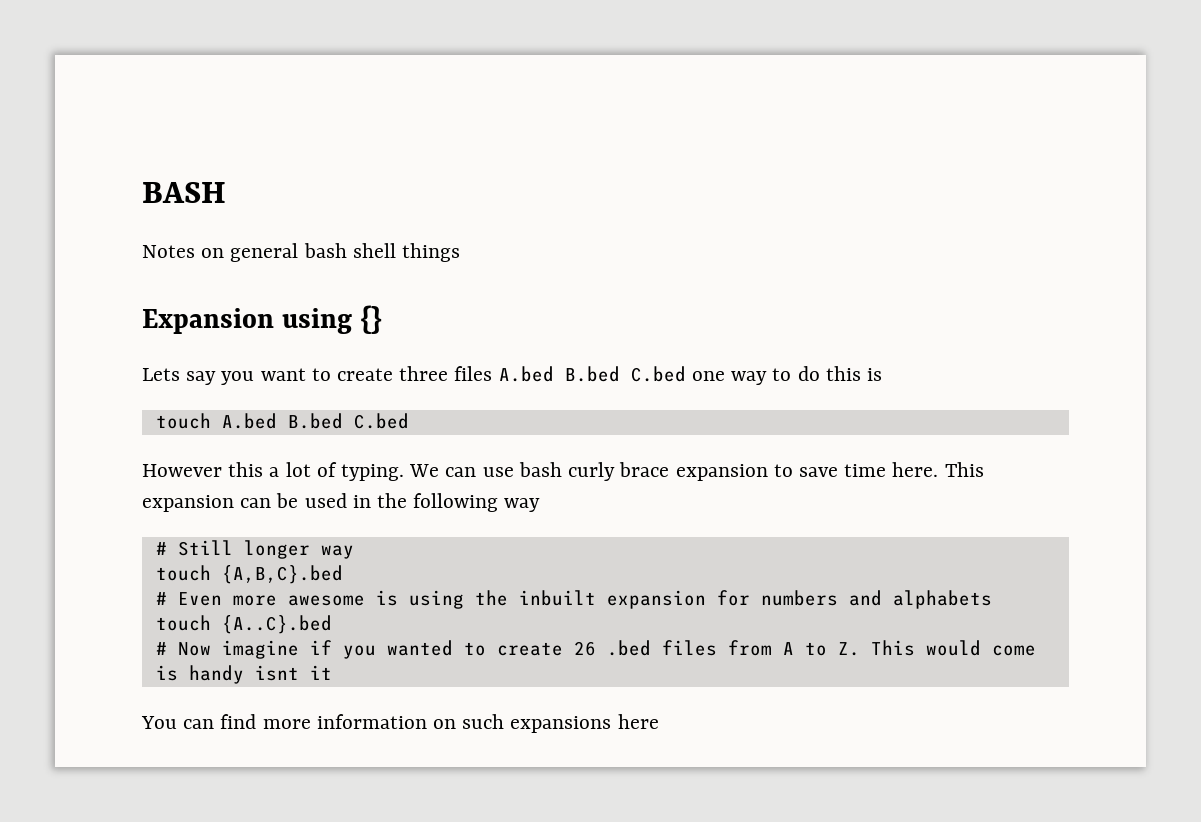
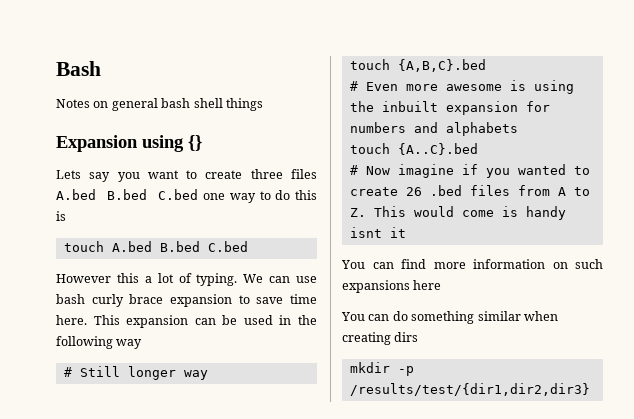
[142,182,226,203] BASH -> [56,61,101,76] Bash
(659, 721) none -> [341,311,558,324] [342,332,419,345] [349,362,414,376] [349,383,590,396] // You can do something similar when creating dirs // mkdir -p /results/test/{dir1,dir2,dir3}

